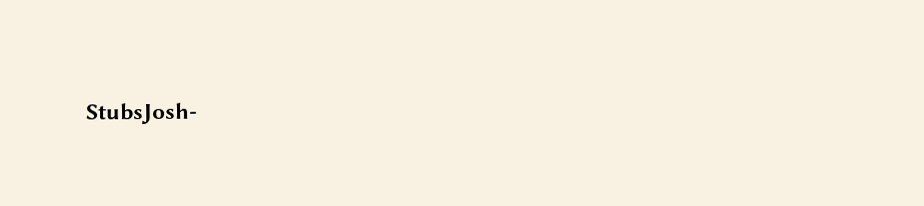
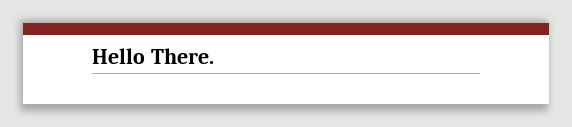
[85,102,198,125] StubsJosh- -> [92,48,214,64] Hello There.

